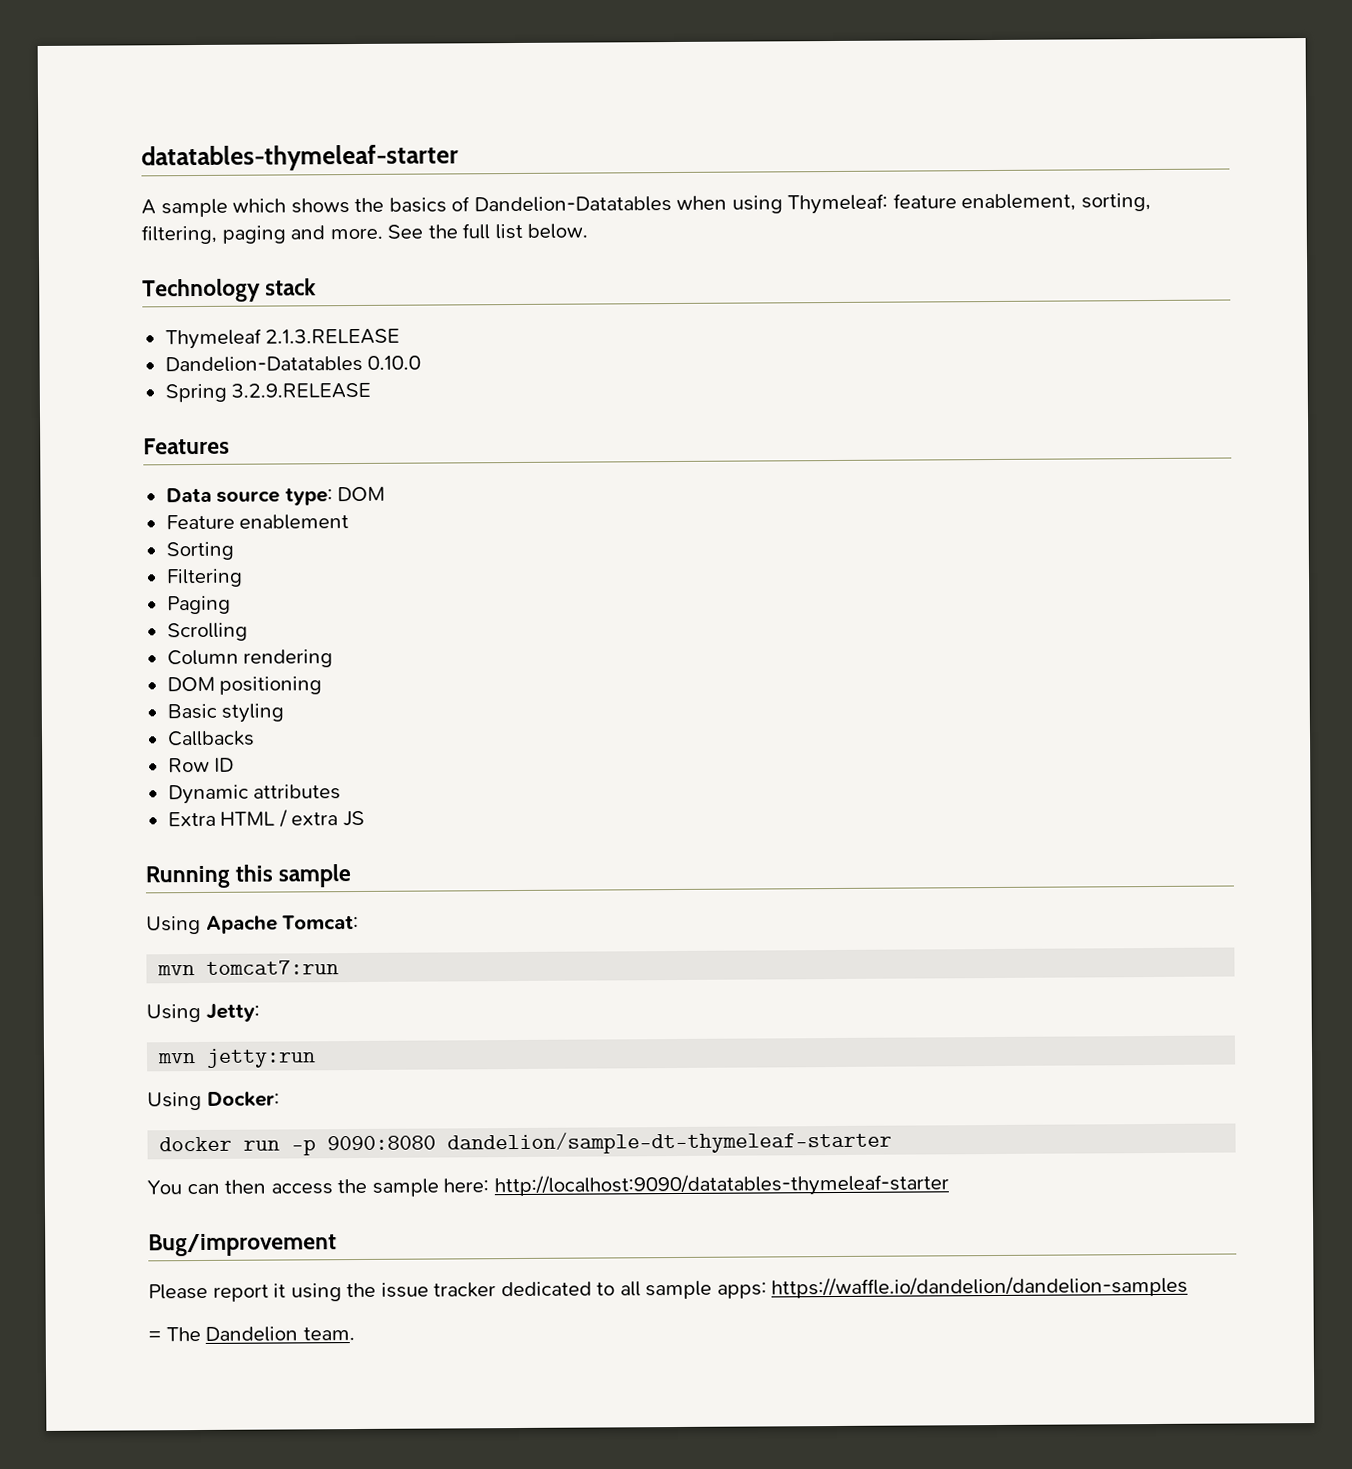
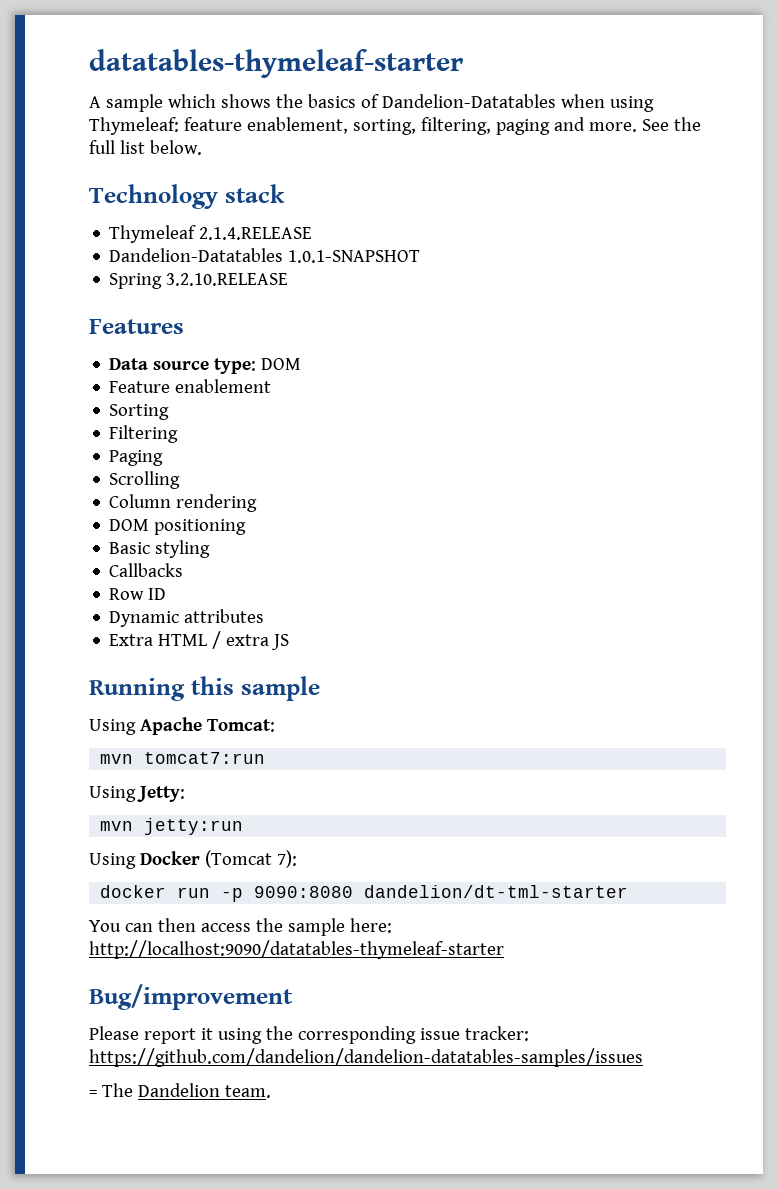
[265,328,401,345] [164,355,422,373] 2.1.3.RELEASE // Dandelion-Datatables 0.10.0 -> [199,227,313,240] [109,248,421,263] 2.1.4.RELEASE // Dandelion-Datatables 1.0.1-SNAPSHOT
[231,382,372,399] 3.2.9.RELEASE -> [166,273,289,286] 3.2.10.RELEASE
[206,1091,280,1107] Docker: -> [139,850,297,868] Docker (Tomcat 7):
[447,1130,893,1155] dandelion/sample-dt-thymeleaf-starter -> [364,885,629,898] dandelion/dt-tml-starter
[380,1275,1189,1300] issue tracker dedicated to all sample apps: https://waffle.io/dandelion/dandelion-samples -> [297,1026,529,1044] [89,1048,643,1067] corresponding issue tracker: https://github.com/dandelion/dandelion-datatables-samples/issues

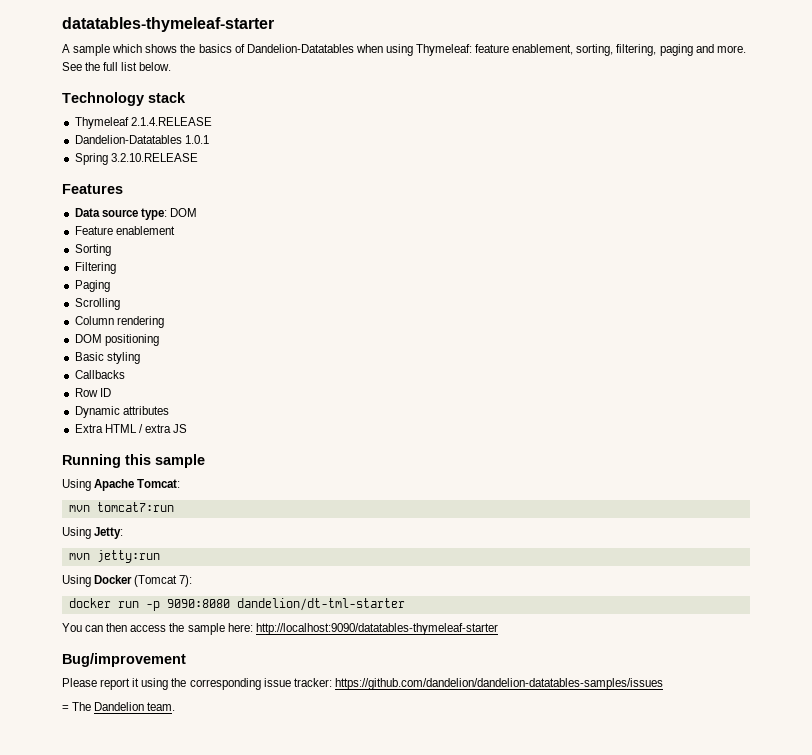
[288,250,421,263] 1.0.1-SNAPSHOT -> [184,135,209,144] 1.0.1

